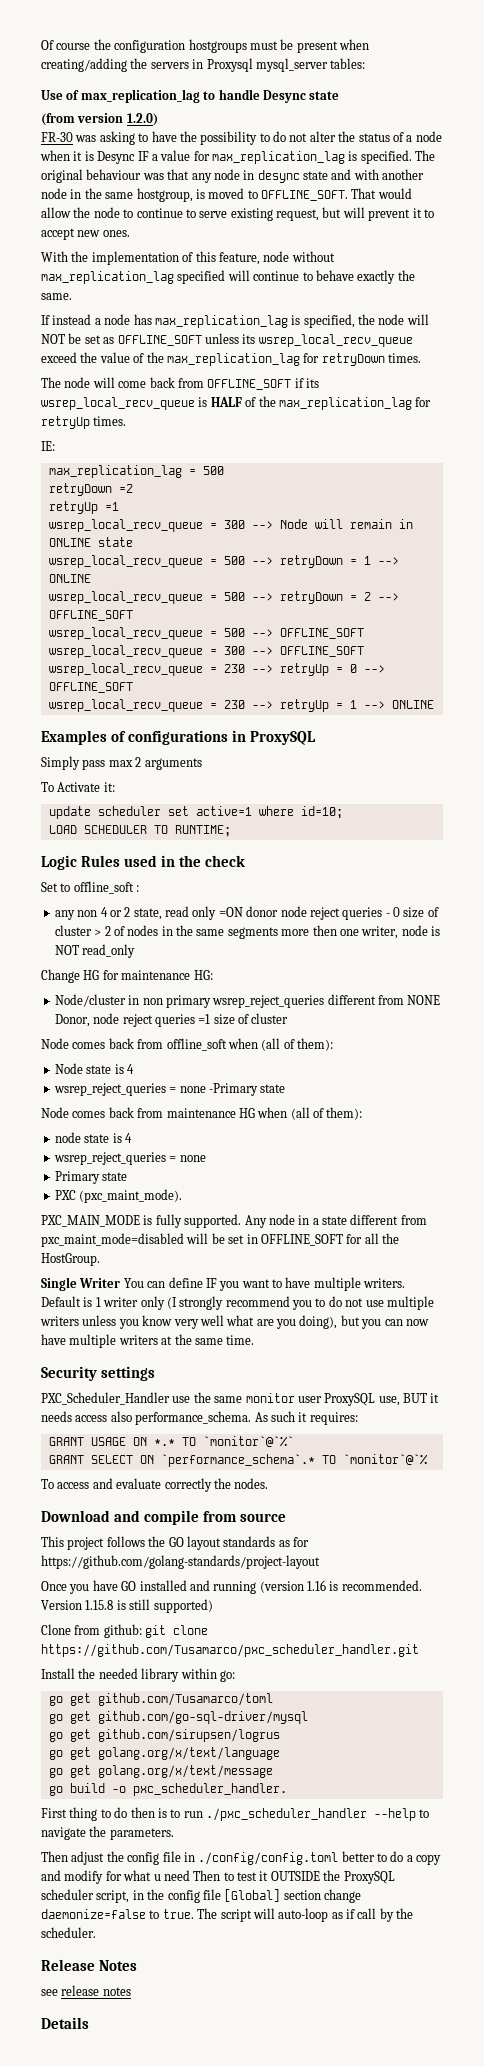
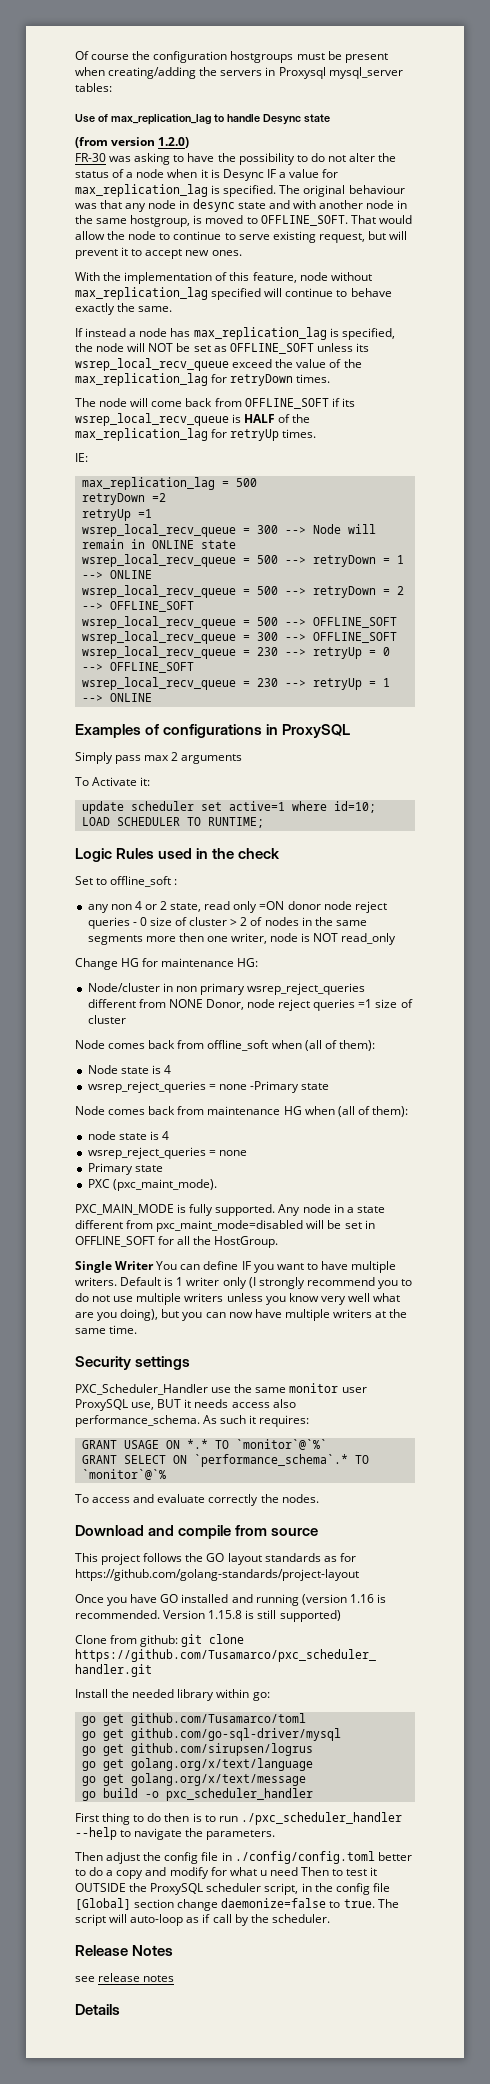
[132,1783,287,1796] pxc_scheduler_handler. -> [165,1788,313,1801] pxc_scheduler_handler

